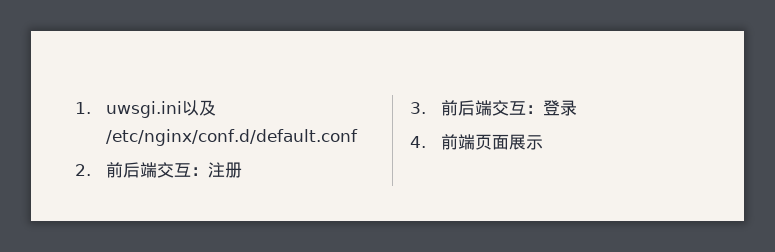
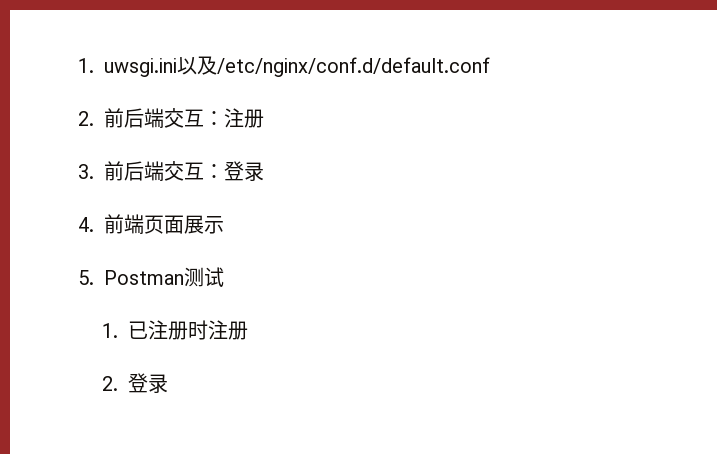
(544, 142) none -> [78,267,224,287] [101,320,248,340] [101,373,168,393] // 5. Postman测试 // 1.已注册时注册 // 2.登录

